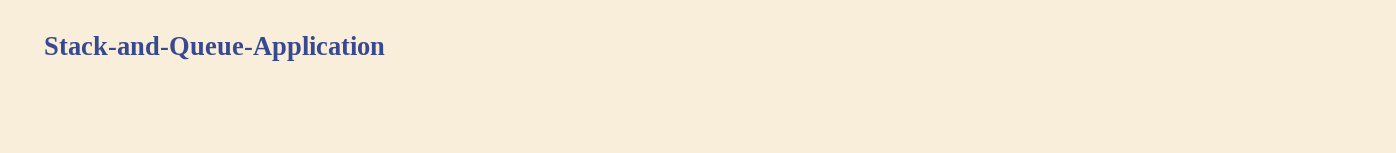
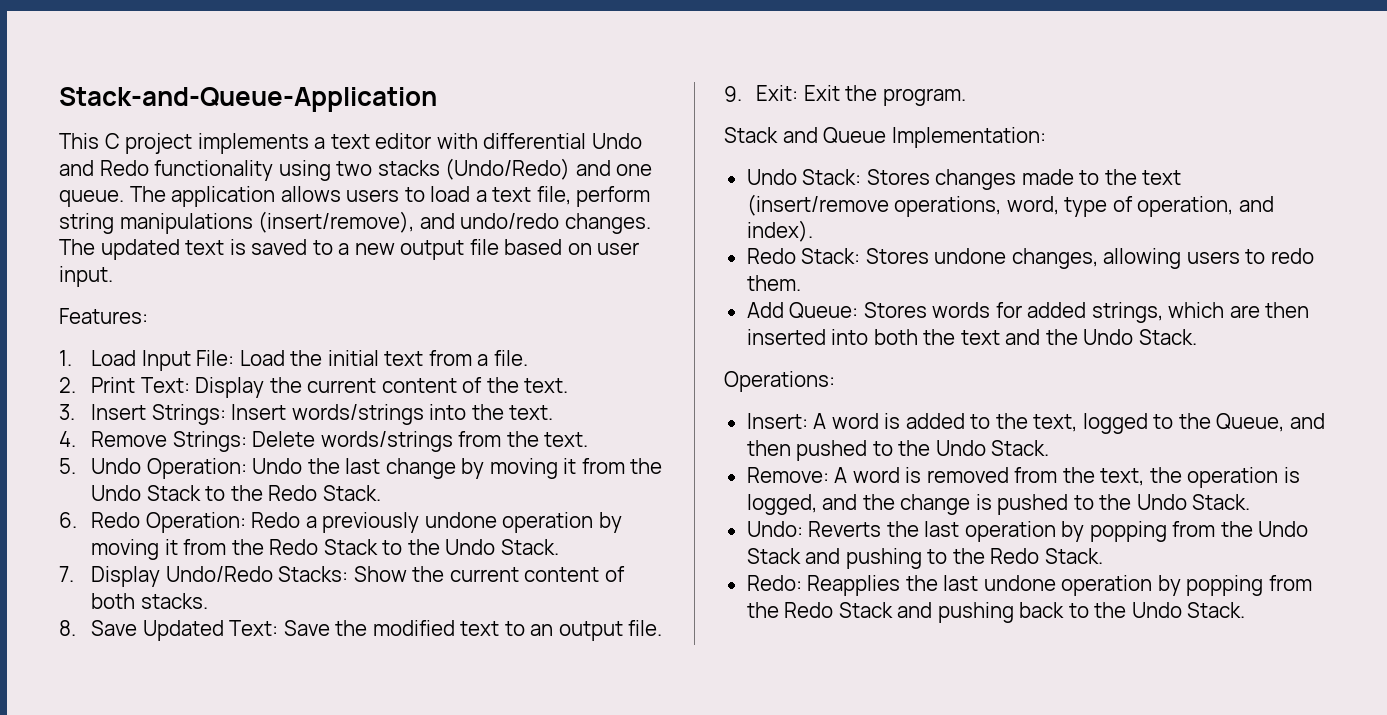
(385, 48) none -> [59,133,642,154] [59,158,653,181] [59,186,651,207] [59,211,651,234] [59,239,640,260] [59,266,113,287] [59,308,148,324] [59,350,528,371] [59,377,569,398] [59,404,554,425] [59,431,589,452] [59,458,663,479] [91,485,381,501] [59,512,622,533] [91,539,559,560] [59,566,625,587] [91,593,208,609] [59,620,663,641] [724,85,966,106] [724,127,1046,148] [746,169,1182,190] [746,194,1274,217] [746,220,813,242] [746,248,1314,269] [746,275,801,291] [746,302,1310,323] [746,329,1197,345] [724,371,835,392] [746,413,1325,434] [746,440,1050,461] [746,467,1300,488] [746,494,1251,515] [746,521,1309,542] [746,548,1103,569] [746,575,1312,596] [746,602,1246,623] // This C project implements a text editor with differential Undo and Redo functionality using two stacks (Undo/Redo) and one queue. The application allows users to load a text file, perform string manipulations (insert/remove), and undo/redo changes. The updated text is saved to a new output file based on user input. // Features: // 1. Load Input File: Load the initial text from a file. // 2. Print Text: Display the current content of the text. // 3. Insert Strings: Insert words/strings into the text. // 4. Remove Strings: Delete words/strings from the text. // 5. Undo Operation: Undo the last change by moving it from the Undo Stack to the Redo Stack. // 6. Redo Operation: Redo a previously undone operation by moving it from the Redo Stack to the Undo Stack. // 7. Display Undo/Redo Stacks: Show the current content of both stacks. // 8. Save Updated Text: Save the modified text to an output file. // 9. Exit: Exit the program. // Stack and Queue Implementation: // Undo Stack: Stores changes made to the text (insert/remove operations, word, type of operation, and index). // Redo Stack: Stores undone changes, allowing users to redo them. // Add Queue: Stores words for added strings, which are then inserted into both the text and the Undo Stack. // Operations: // Insert: A word is added to the text, logged to the Queue, and then pushed to the Undo Stack. // Remove: A word is removed from the text, the operation is logged, and the change is pushed to the Undo Stack. // Undo: Reverts the last operation by popping from the Undo Stack and pushing to the Redo Stack. // Redo: Reapplies the last undone operation by popping from the Redo Stack and pushing back to the Undo Stack.

